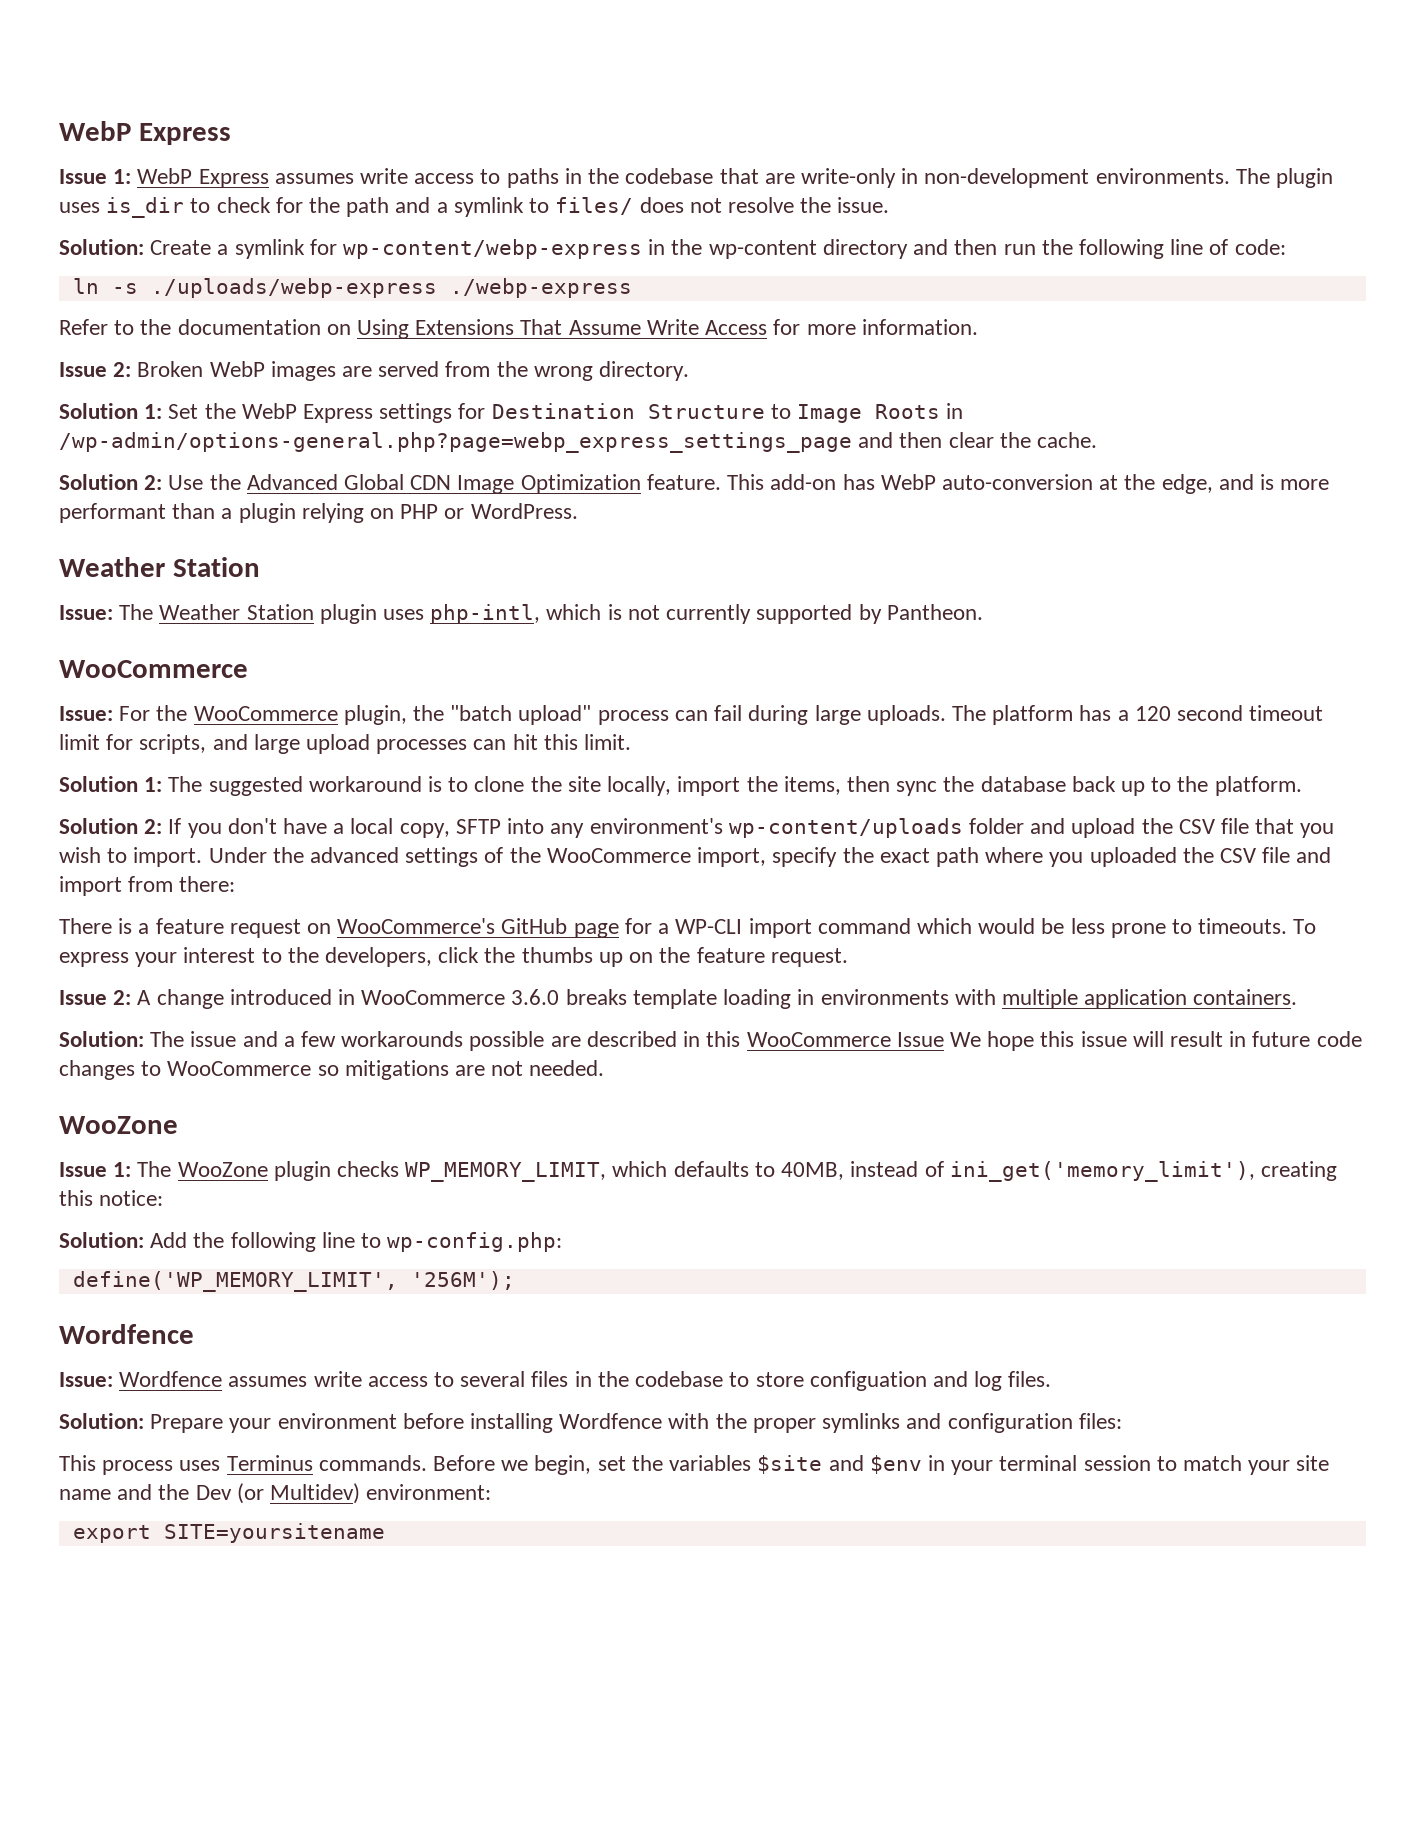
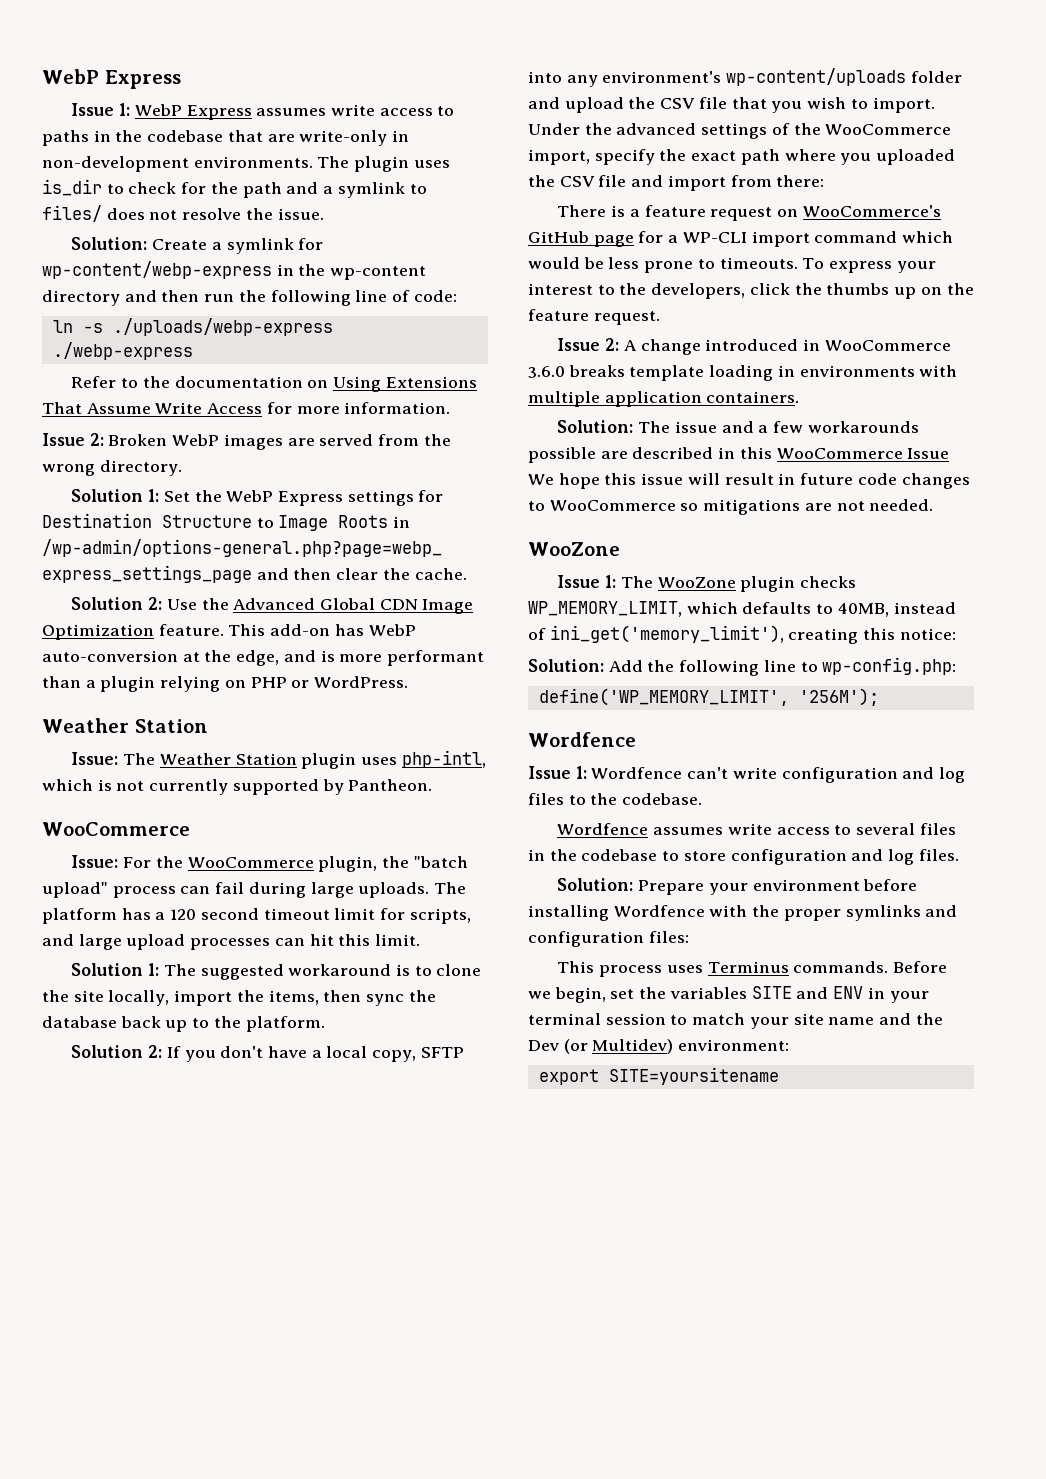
[59,1372,113,1387] Issue: -> [528,766,966,783] [528,793,703,805] Issue 1: Wordfence can't write configuration and log files to the codebase. //
[809,1371,927,1391] configuation -> [730,849,847,865] configuration
[757,1455,922,1474] $site and $env -> [751,986,864,999] SITE and ENV

